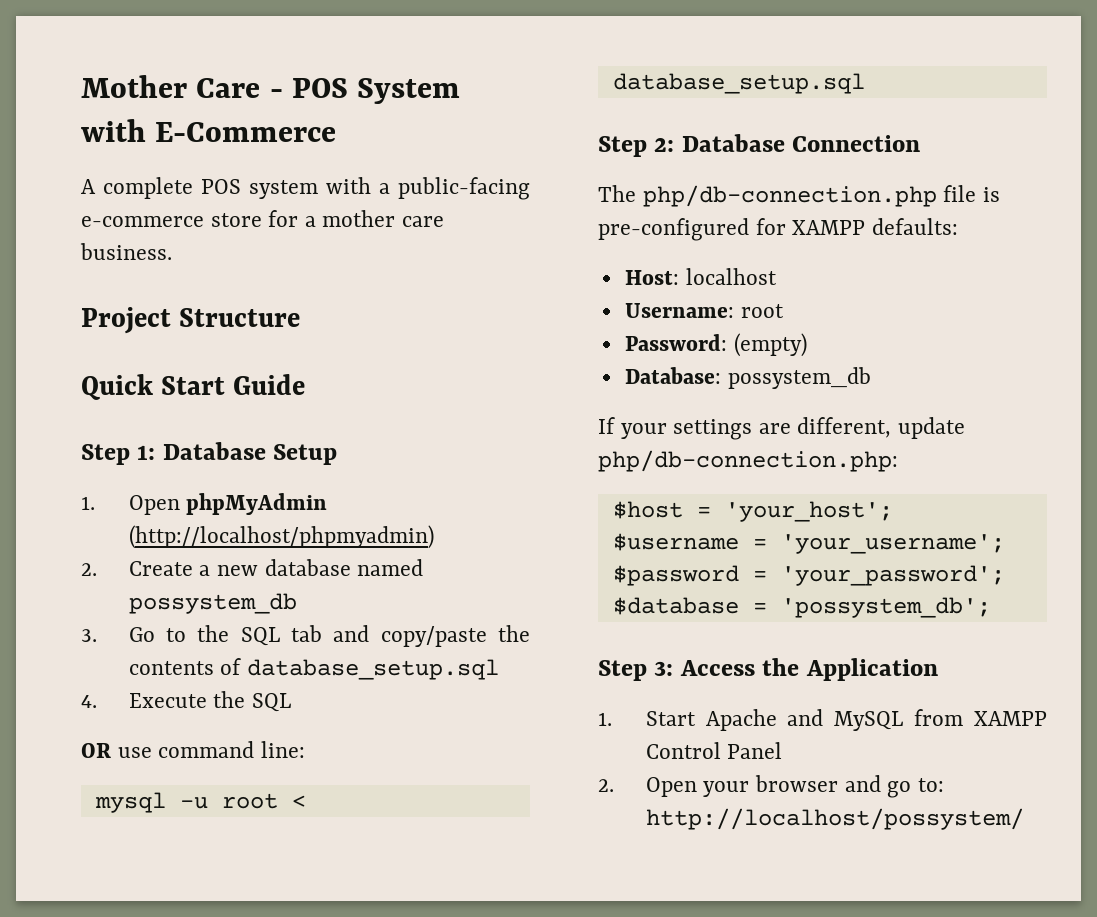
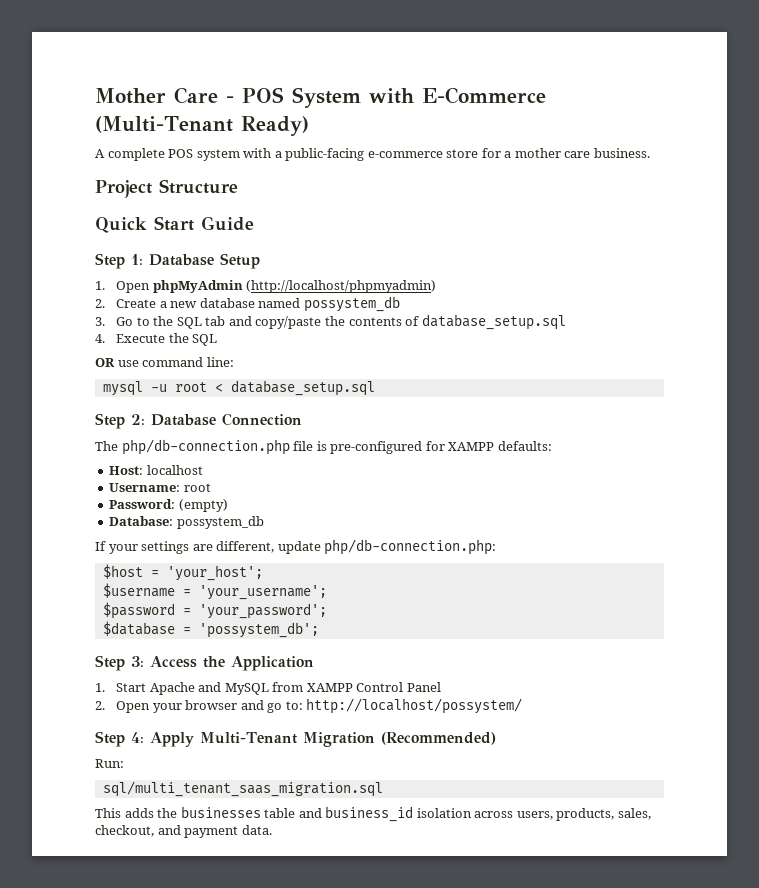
(337, 132) none -> [95,116,309,136] (Multi-Tenant Ready)
(1024, 819) none -> [95,731,496,747] [95,759,124,768] [102,781,383,797] [95,806,651,822] [95,825,272,838] // Step 4: Apply Multi-Tenant Migration (Recommended) // Run: // sql/multi_tenant_saas_migration.sql // This adds the businesses table and business_id isolation across users, products, sales, checkout, and payment data.

